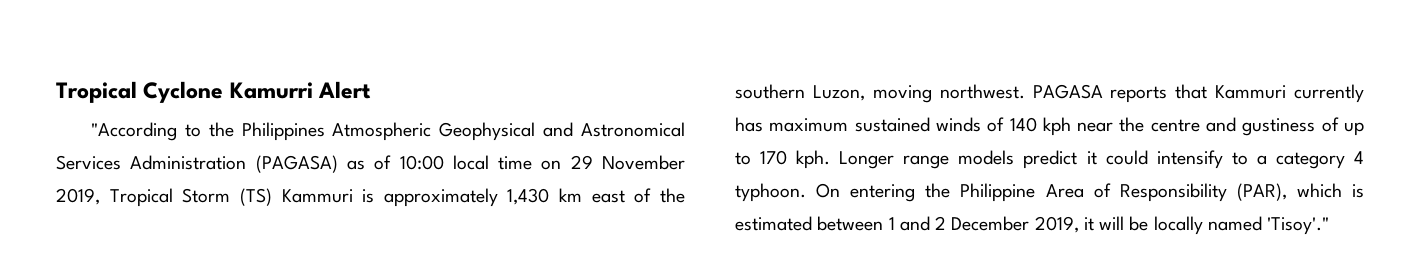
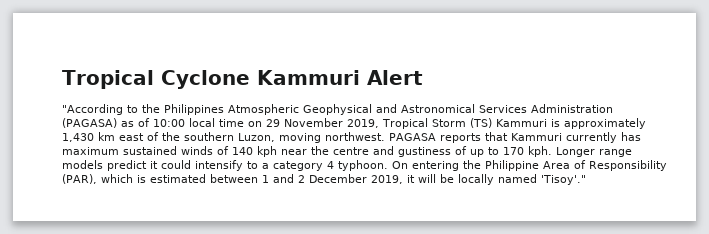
[229,82,313,99] Kamurri -> [256,70,360,85] Kammuri

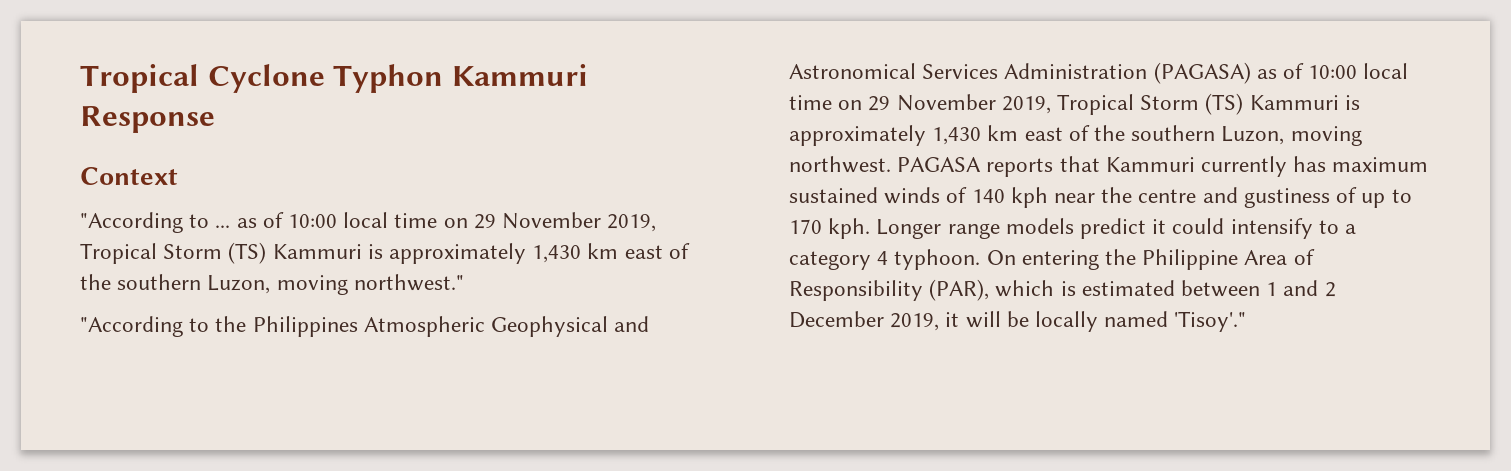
[256,70,423,85] Kammuri Alert -> [333,64,588,93] [80,106,215,133] [80,167,178,185] [80,212,657,233] [80,242,690,264] [80,274,464,295] Typhon Kammuri Response // Context // "According to ... as of 10:00 local time on 29 November 2019, Tropical Storm (TS) Kammuri is approximately 1,430 km east of the southern Luzon, moving northwest."

